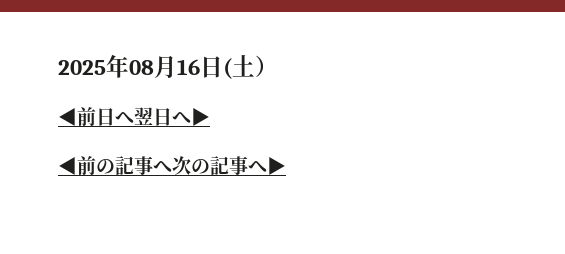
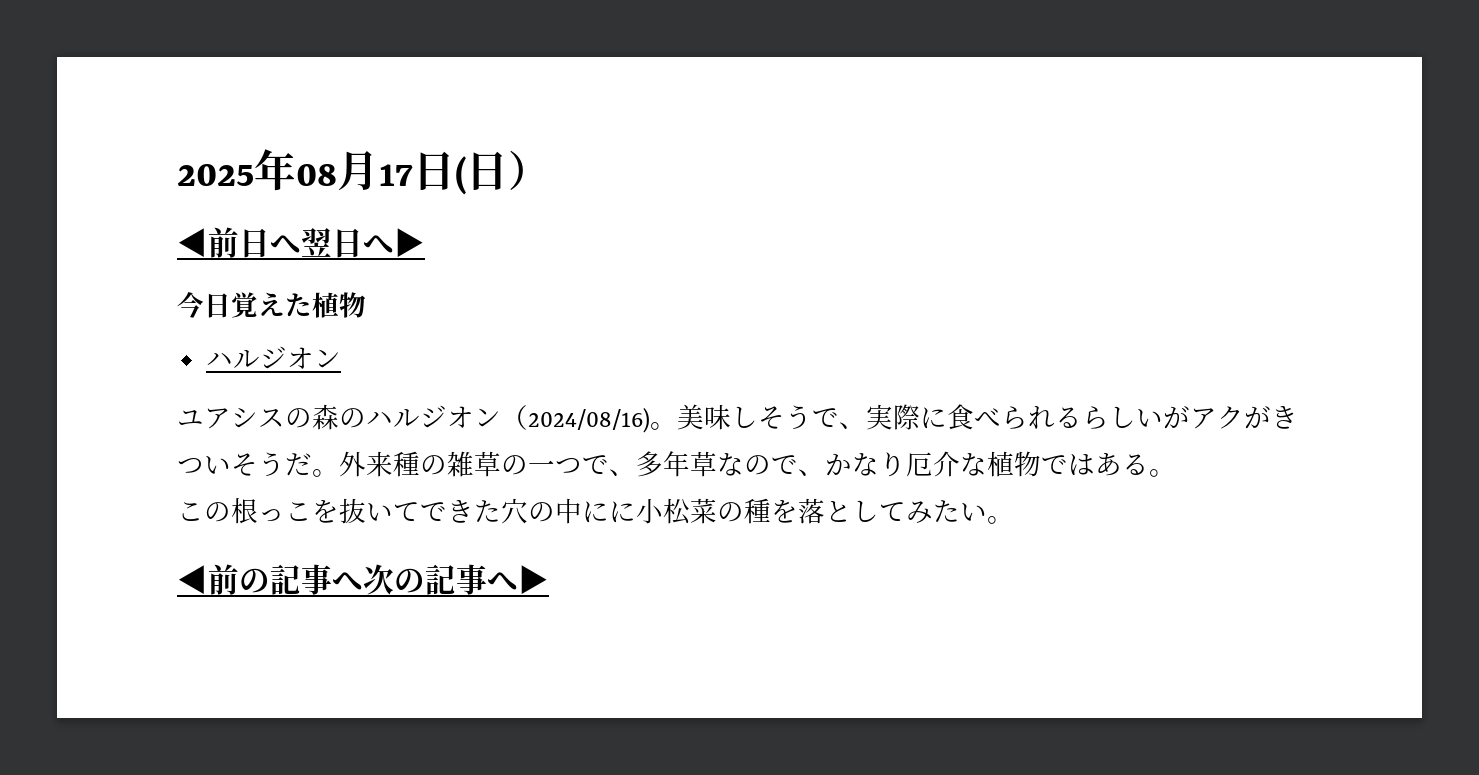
[177,55,255,79] 16日(土 -> [379,151,508,195] 17日(日
(210, 117) none -> [177,292,366,318] [206,346,342,369] [177,404,1298,433] [177,451,1176,477] [177,498,1014,525] // 今日覚えた植物 // ハルジオン // ユアシスの森のハルジオン（2024/08/16)。美味しそうで、実際に食べられるらしいがアクがきついそうだ。外来種の雑草の一つで、多年草なので、かなり厄介な植物ではある。 // この根っこを抜いてできた穴の中にに小松菜の種を落としてみたい。

